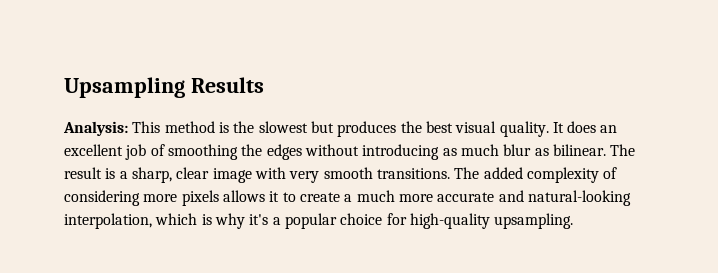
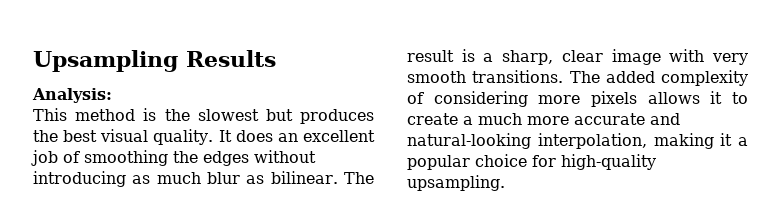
(128, 128) none -> (112, 95) //
[155,213,269,229] which is why it's -> [653,133,733,149] making it

